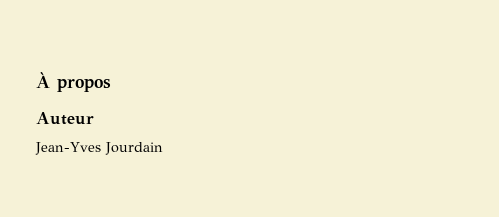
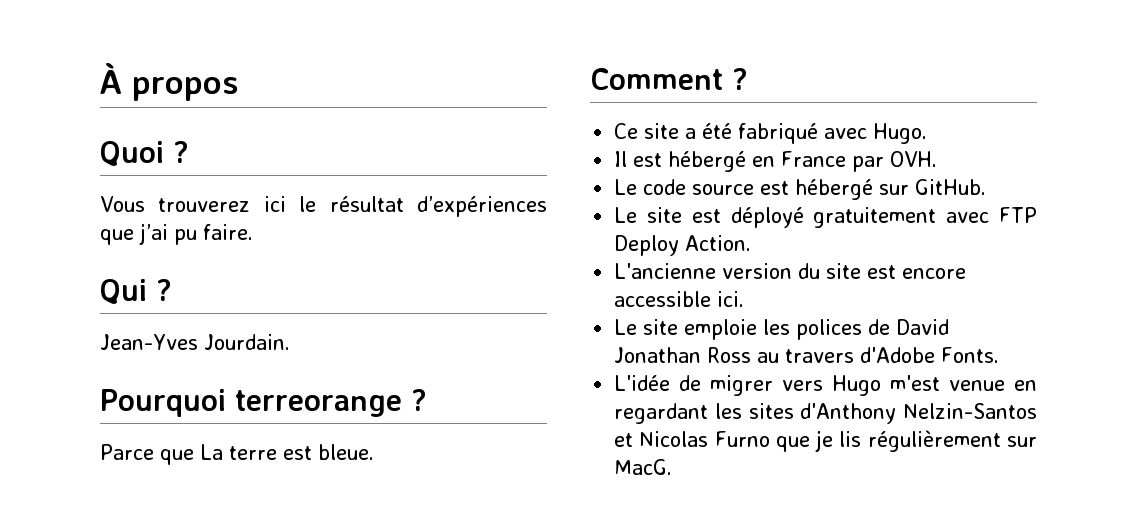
[36,112,94,125] [35,142,163,155] Auteur // Jean-Yves Jourdain -> [100,141,189,166] [100,196,547,217] [100,223,253,245] [100,279,172,304] [100,334,290,350] [100,389,427,417] [100,444,374,465] [590,68,748,90] [614,123,928,144] [614,151,938,172] [614,179,987,200] [614,207,1037,228] [614,235,752,256] [614,263,967,279] [614,291,745,307] [614,319,950,340] [614,347,1000,363] [614,375,1037,396] [614,403,1037,424] [614,430,1037,452] [614,459,673,475] Quoi ? // Vous trouverez ici le résultat d’expériences que j’ai pu faire. // Qui ? // Jean-Yves Jourdain. // Pourquoi terreorange ? // Parce que La terre est bleue. // Comment ? // Ce site a été fabriqué avec Hugo. // Il est hébergé en France par OVH. // Le code source est hébergé sur GitHub. // Le site est déployé gratuitement avec FTP Deploy Action. // L'ancienne version du site est encore accessible ici. // Le site emploie les polices de David Jonathan Ross au travers d'Adobe Fonts. // L'idée de migrer vers Hugo m'est venue en regardant les sites d'Anthony Nelzin-Santos et Nicolas Furno que je lis régulièrement sur MacG.

